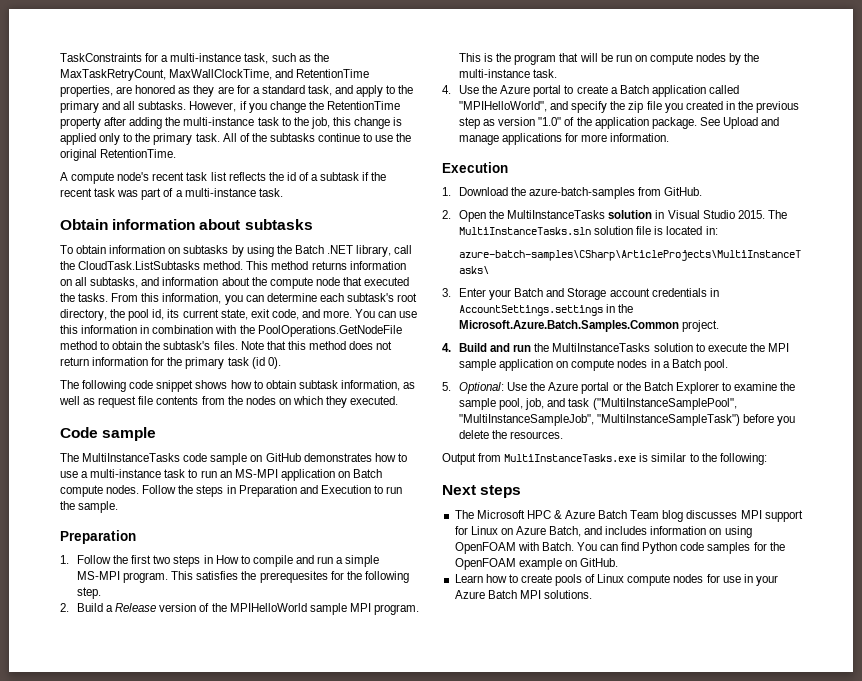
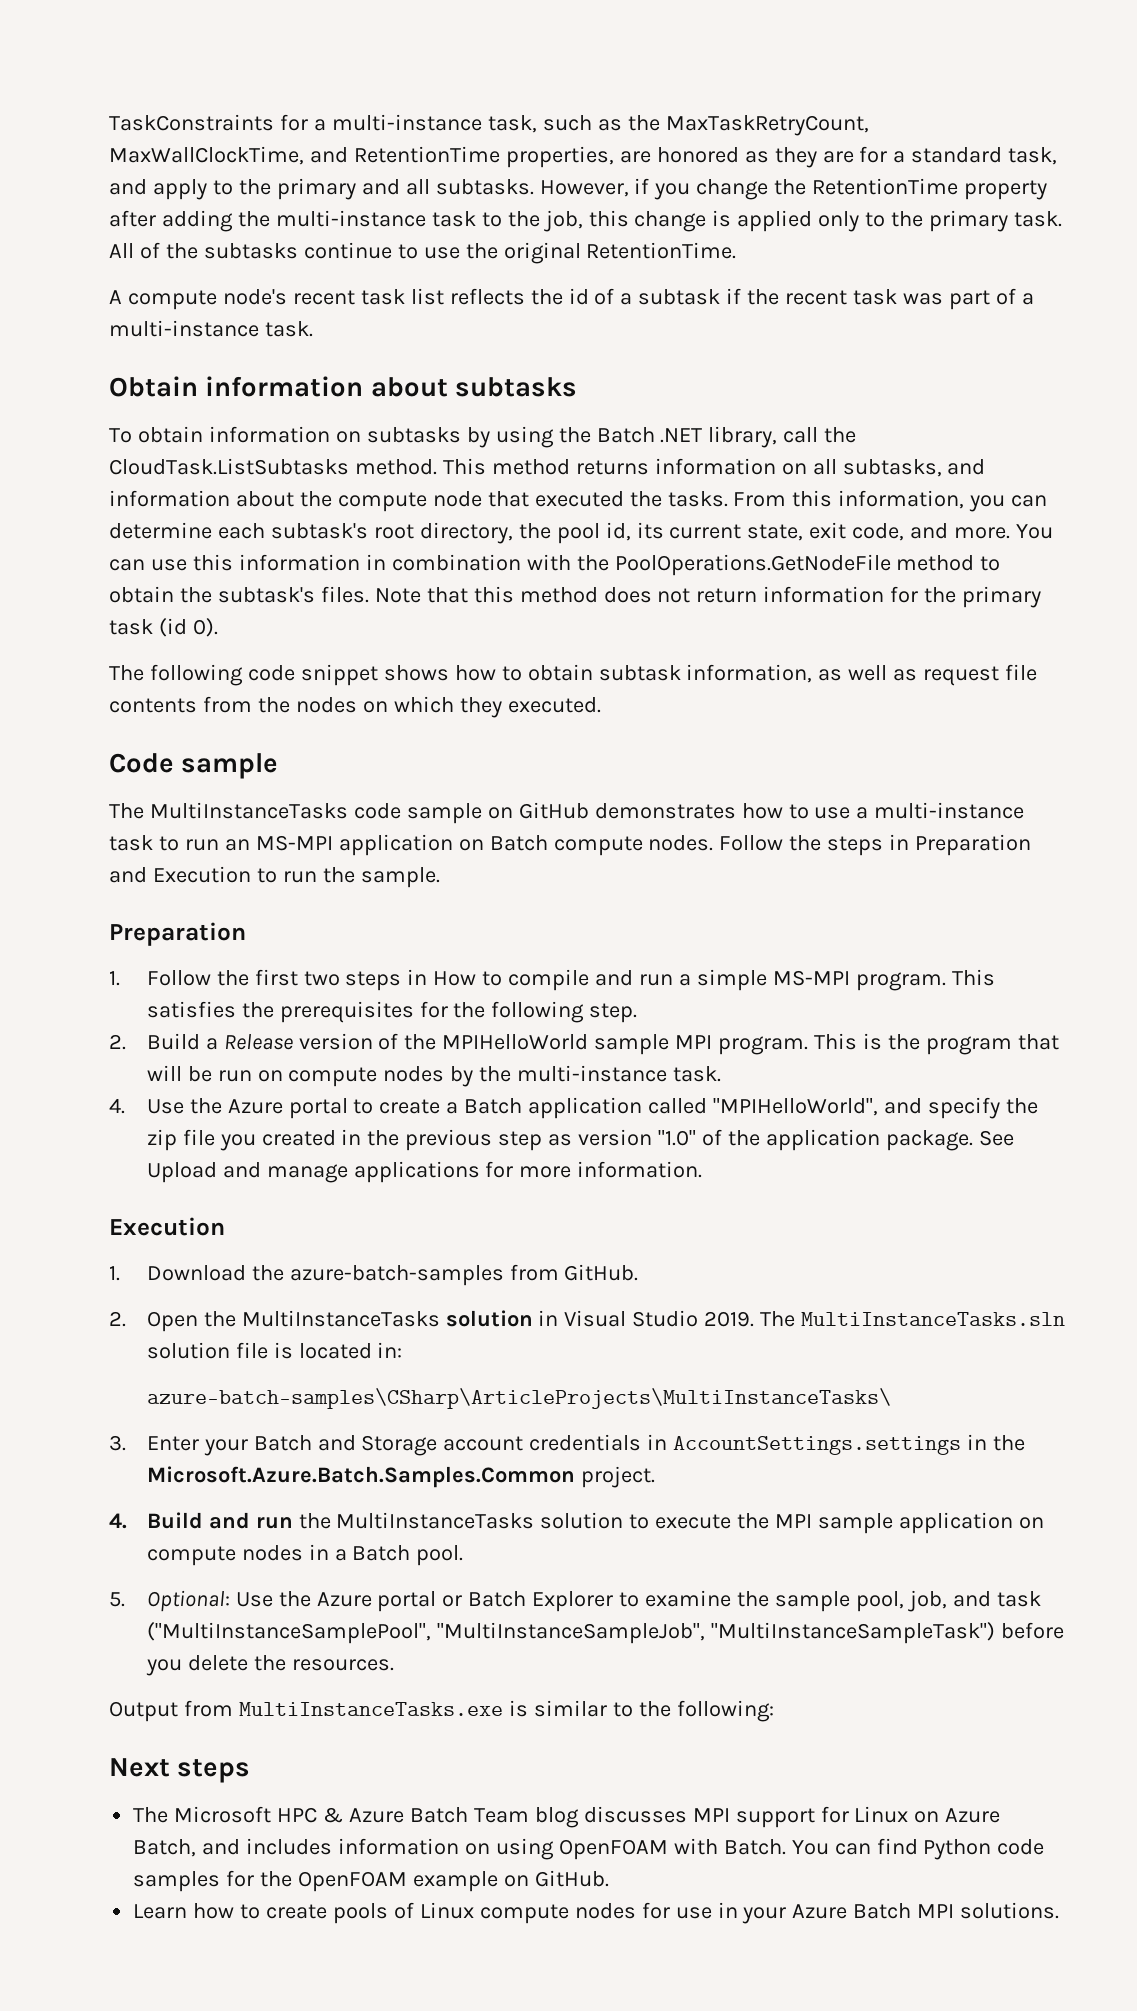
[259,571,328,583] prerequesites -> [279,1001,414,1023] prerequisites
[737,210,765,219] 2015. -> [704,1311,755,1327] 2019.
[625,382,641,391] the -> (463, 1601) none

